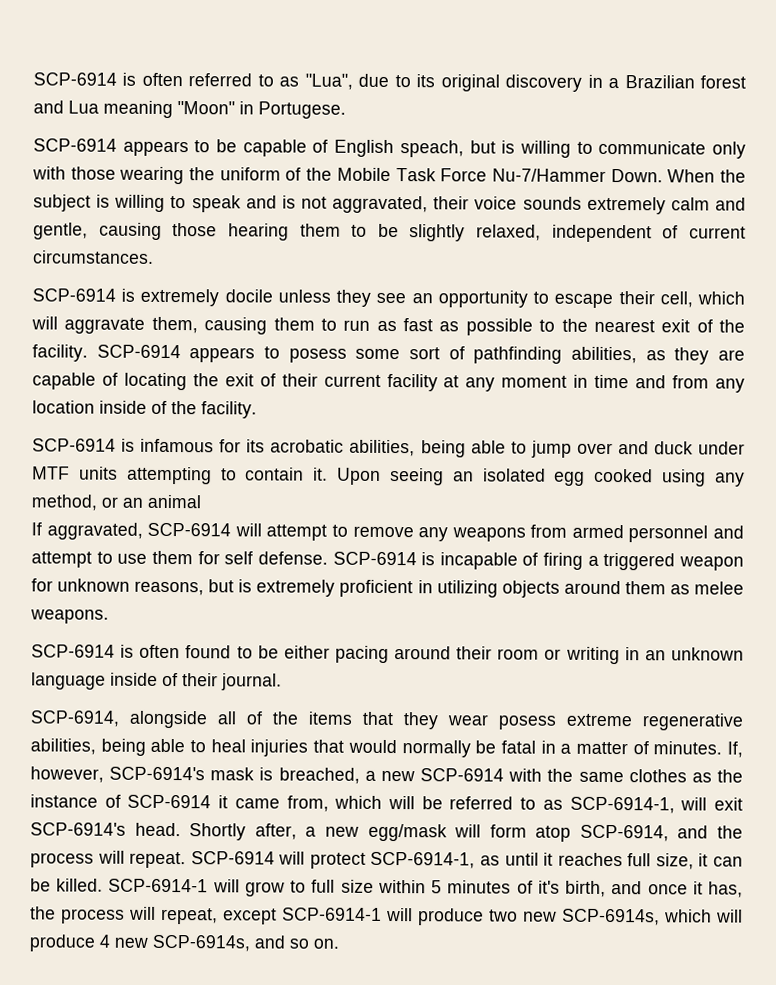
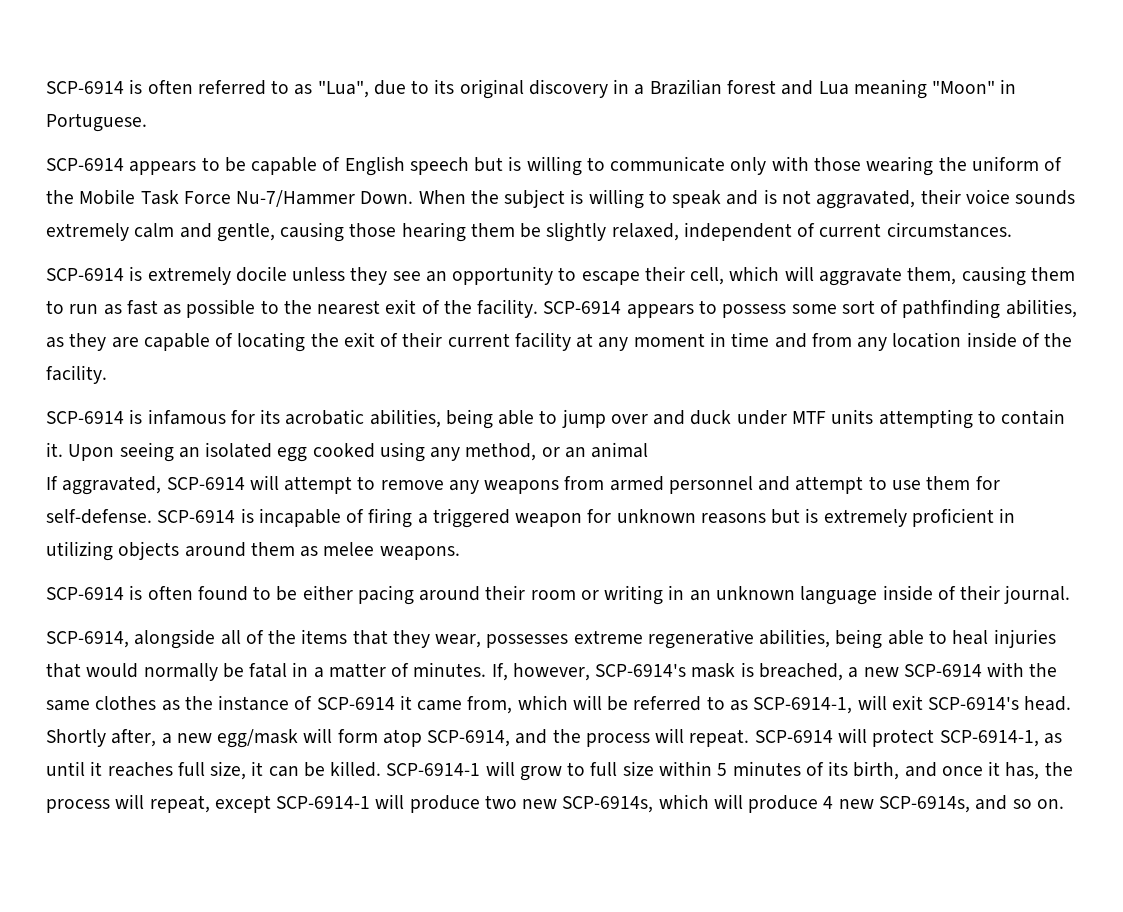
[258,101,346,119] Portugese. -> [46,113,147,132] Portuguese.
[399,140,464,158] speach, -> [409,157,469,175] speech
[351,224,368,237] to -> (515, 230) none
[288,348,347,363] posess -> [722,304,787,318] possess
[224,551,328,565] self defense. -> [46,509,152,524] self-defense.
[134,580,205,596] reasons, -> [700,513,766,524] reasons
[447,714,556,730] wear posess -> [435,634,569,648] wear, possesses
[537,880,560,894] it's -> [828,761,849,776] its

